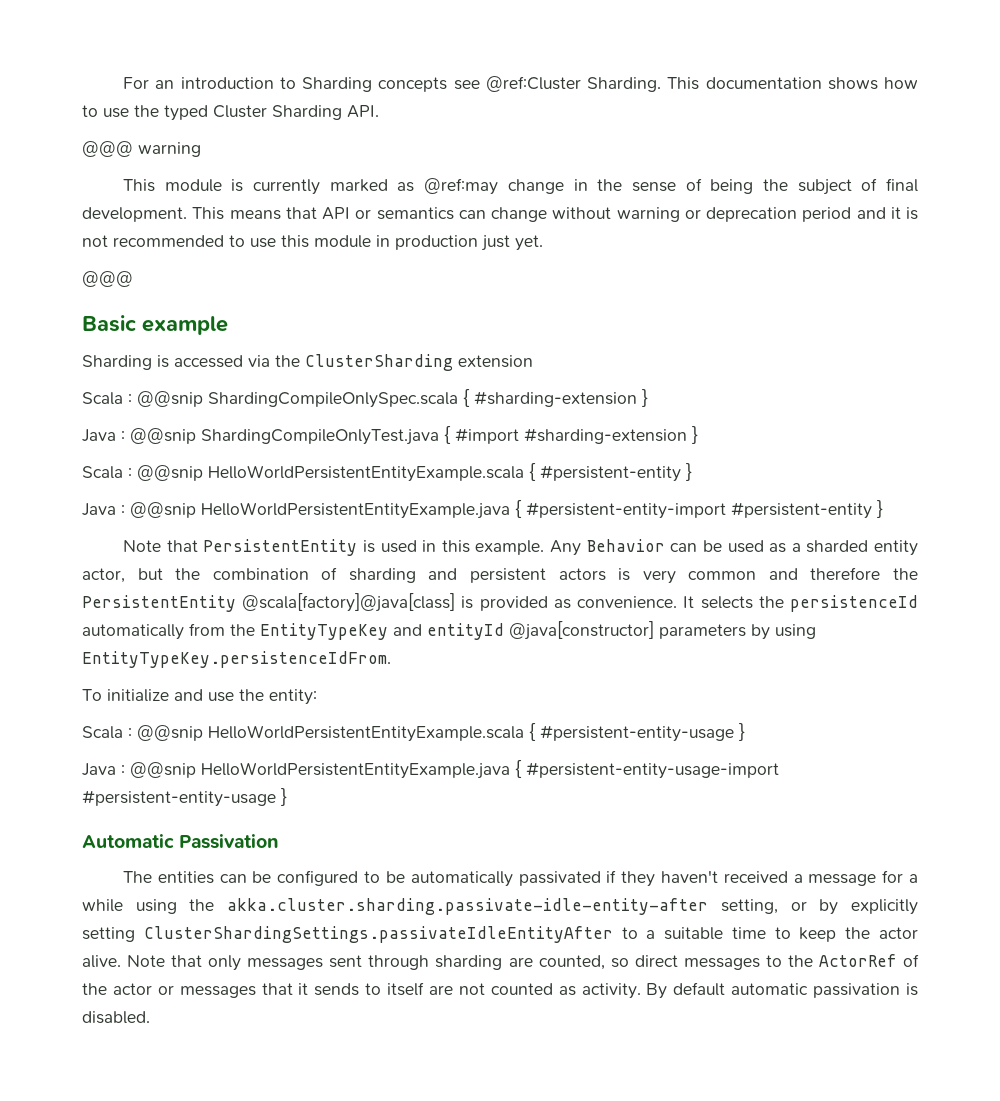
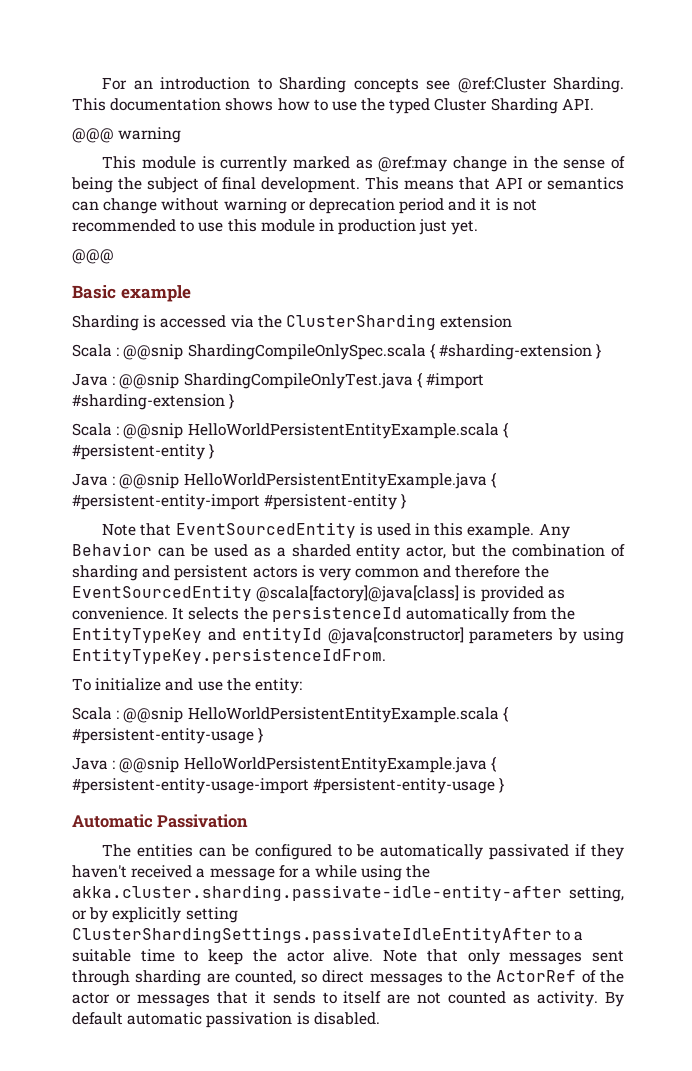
[203,539,358,556] PersistentEntity -> [175,522,356,538] EventSourcedEntity
[82,595,236,612] PersistentEntity -> [72,585,252,601] EventSourcedEntity

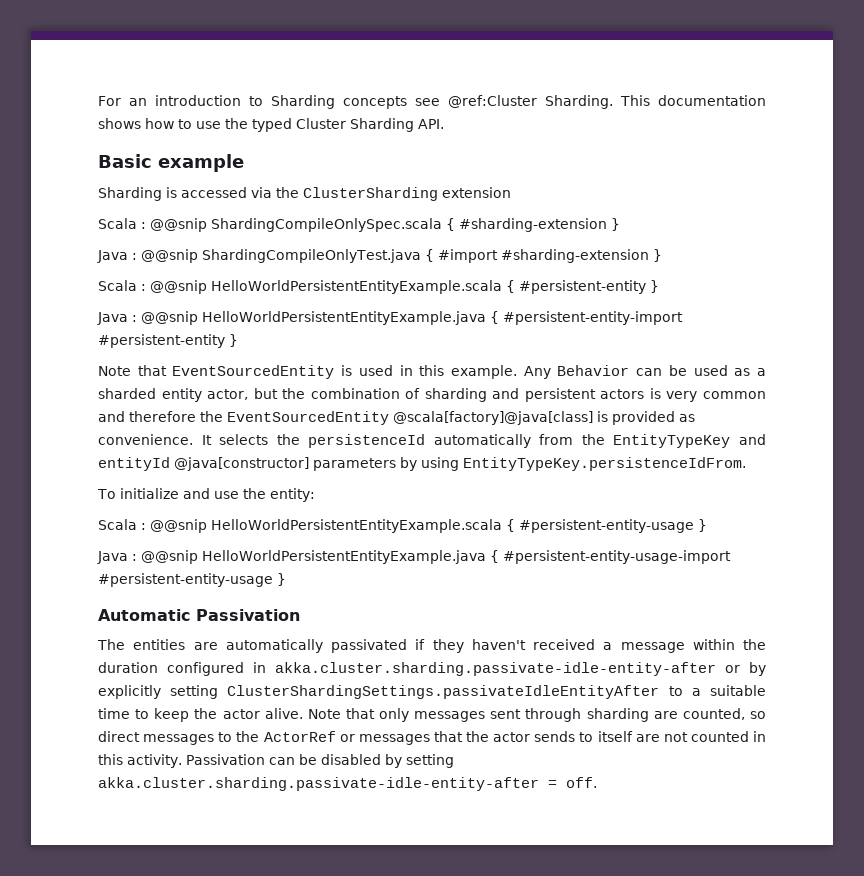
[72,127,182,143] [102,156,626,172] [71,177,624,193] [72,198,537,214] [72,219,479,235] [72,249,114,264] // @@@ warning // This module is currently marked as @ref:may change in the sense of being the subject of final development. This means that API or semantics can change without warning or deprecation period and it is not recommended to use this module in production just yet. // @@@ -> (444, 124) none
[198,844,375,860] can be configured to be -> [193,642,218,650] are
[278,865,431,881] [72,885,624,902] for a while using the akka.cluster.sharding.passivate-idle-entity-after setting, -> [692,639,766,650] [98,662,716,676] within the duration configured in akka.cluster.sharding.passivate-idle-entity-after
[581,970,624,983] [72,992,110,1004] of the actor -> (336, 736) none
[254,991,266,1004] it -> [466,731,531,742] the actor
[513,991,624,1007] [72,1012,380,1028] as activity. By default automatic passivation is disabled. -> [753,731,766,742] [98,754,454,768] [98,777,597,791] in this activity. Passivation can be disabled by setting akka.cluster.sharding.passivate-idle-entity-after = off.

